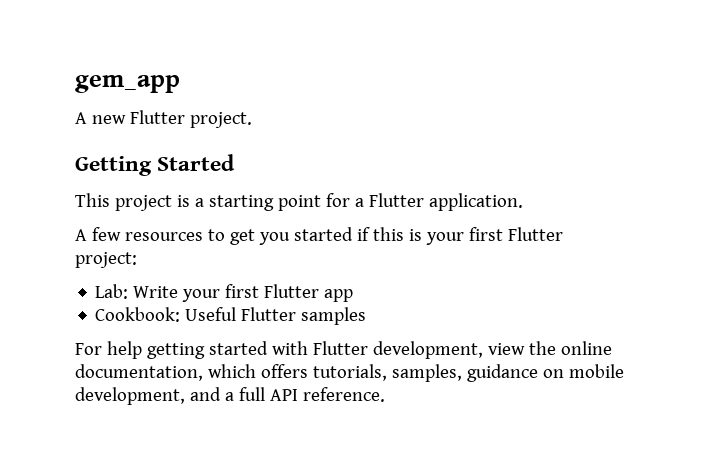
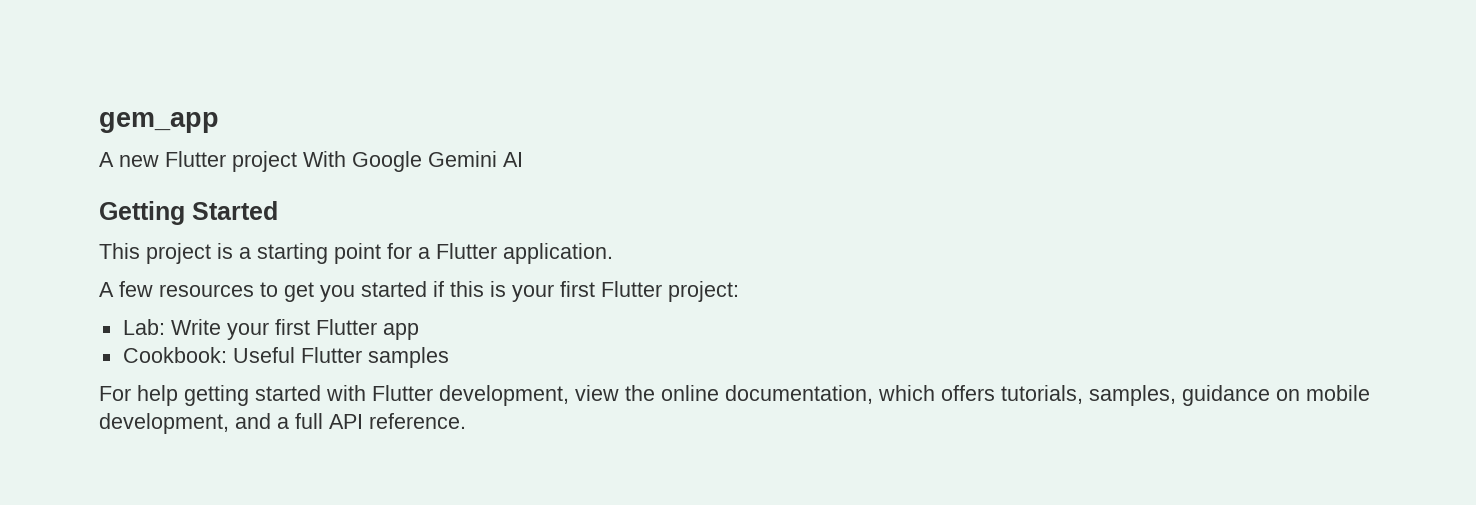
[189,112,252,128] project. -> [232,151,523,172] project With Google Gemini AI

